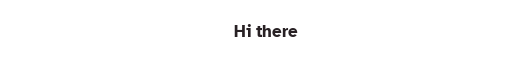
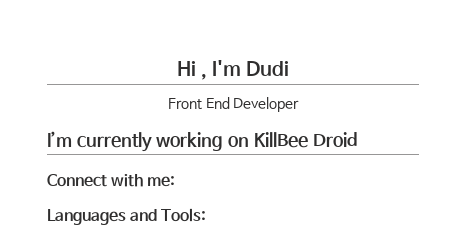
[255,25,298,37] there -> [200,60,290,80] [167,97,300,112] [47,131,358,152] [47,174,176,187] [47,208,207,225] , I'm Dudi // Front End Developer // I’m currently working on KillBee Droid // Connect with me: // Languages and Tools:

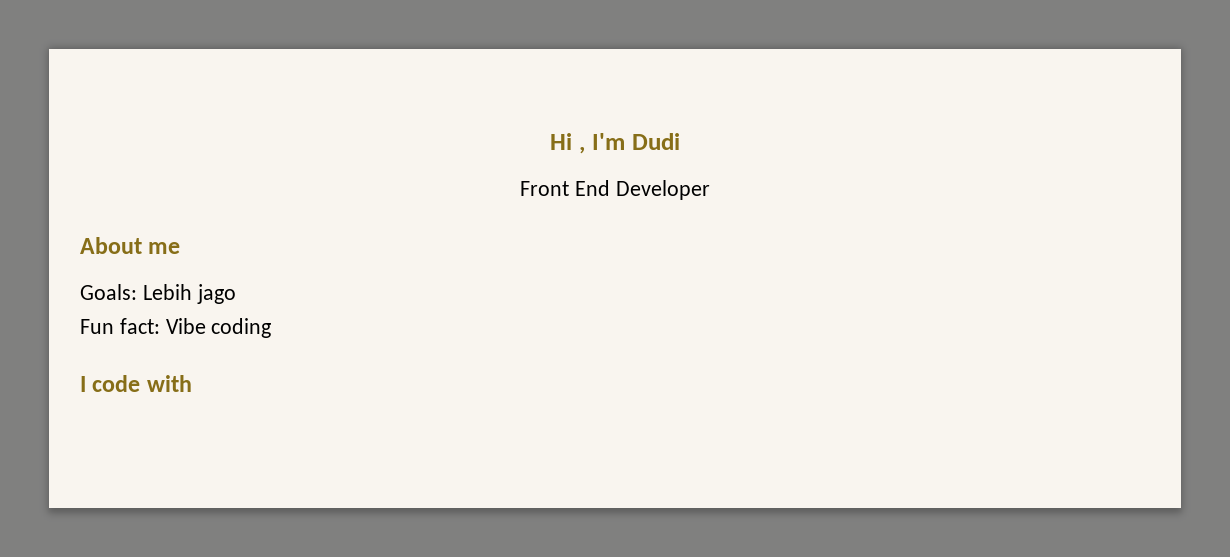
[47,131,358,152] [47,174,176,187] [47,208,207,225] I’m currently working on KillBee Droid // Connect with me: // Languages and Tools: -> [80,237,181,254] [80,284,236,304] [80,318,272,338] [80,375,192,392] About me // Goals: Lebih jago // Fun fact: Vibe coding // I code with

